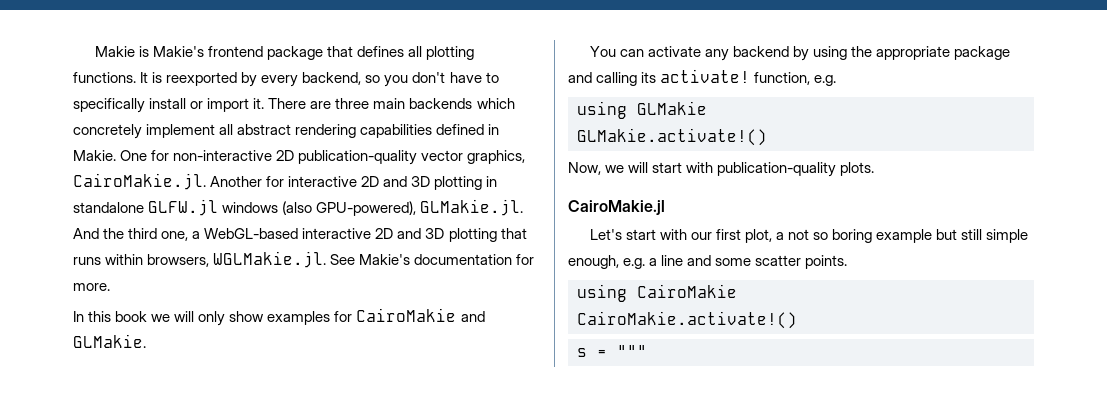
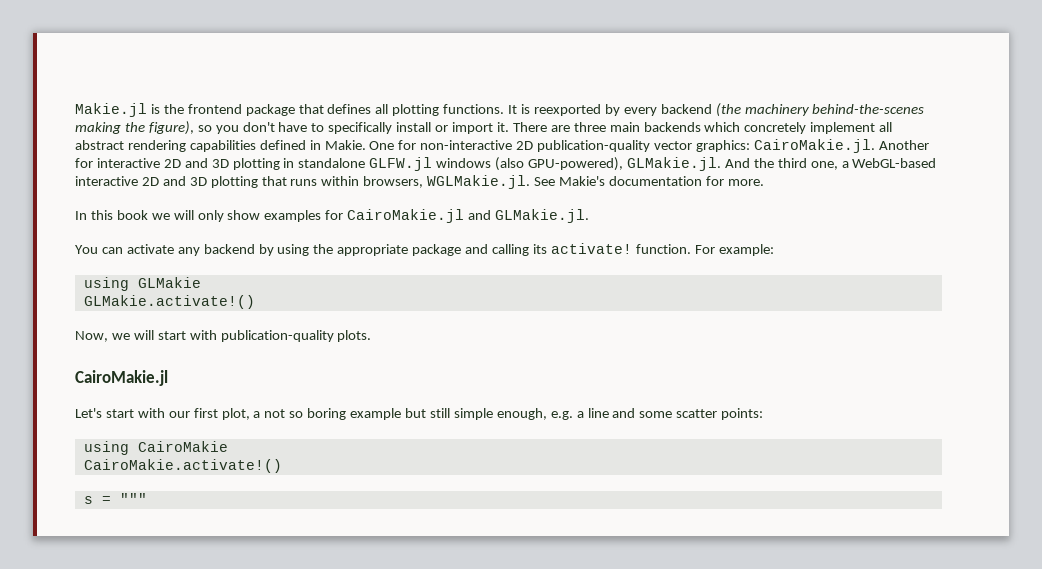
[94,46,204,57] Makie is Makie's -> [75,103,184,117] Makie.jl is the
[302,72,362,85] backend, -> [660,103,925,117] [75,121,194,135] backend (the machinery behind-the-scenes making the figure),
[467,150,526,164] graphics, -> [695,140,750,152] graphics:
[356,308,485,322] [73,334,146,348] CairoMakie and GLMakie. -> [347,209,590,223] CairoMakie.jl and GLMakie.jl.
[754,72,837,86] function, e.g. -> [635,244,774,256] function. For example:
[805,255,848,269] points. -> [721,408,764,420] points:

